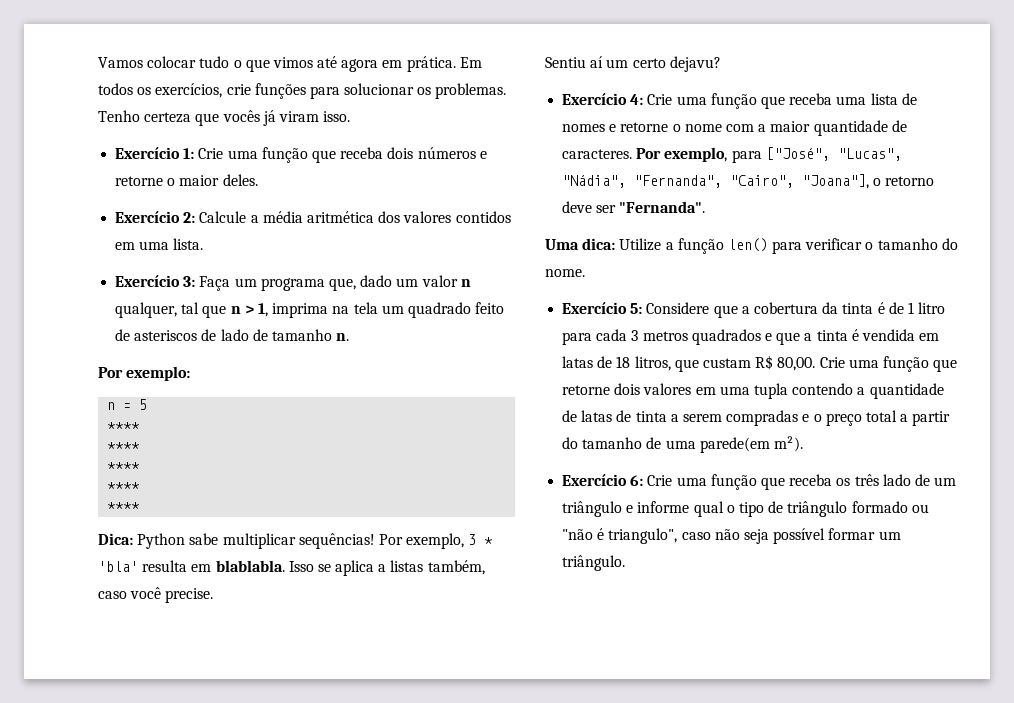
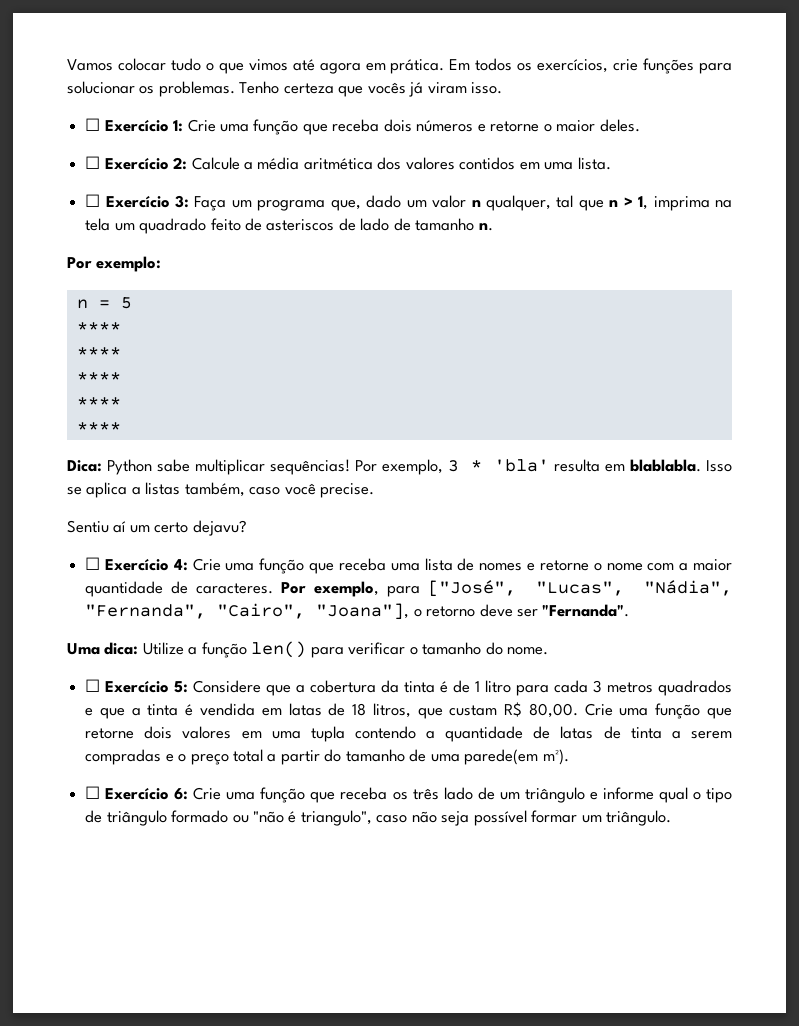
(351, 116) none -> [85,118,101,131] ☐
(258, 180) none -> [85,156,101,169] ☐
(204, 244) none -> [85,194,101,207] ☐
(721, 64) none -> [85,557,101,570] ☐
(585, 273) none -> [85,679,101,692] ☐
(803, 444) none -> [85,786,101,799] ☐

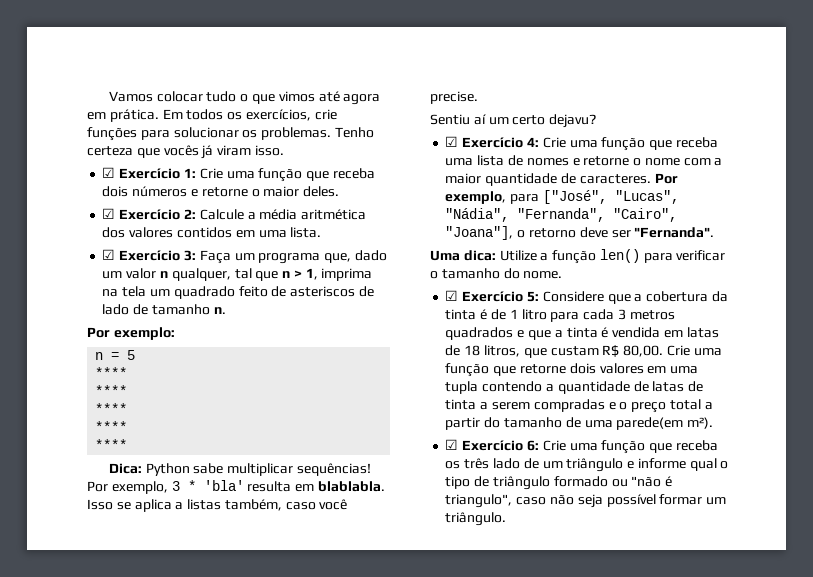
[85,118,101,131] ☐ -> [102,167,116,178] ☑
[85,156,101,169] ☐ -> [102,208,116,219] ☑
[85,194,101,207] ☐ -> [102,249,116,260] ☑
[85,557,101,570] ☐ -> [445,136,459,147] ☑
[85,679,101,692] ☐ -> [445,290,459,301] ☑
[85,786,101,799] ☐ -> [445,439,459,450] ☑

